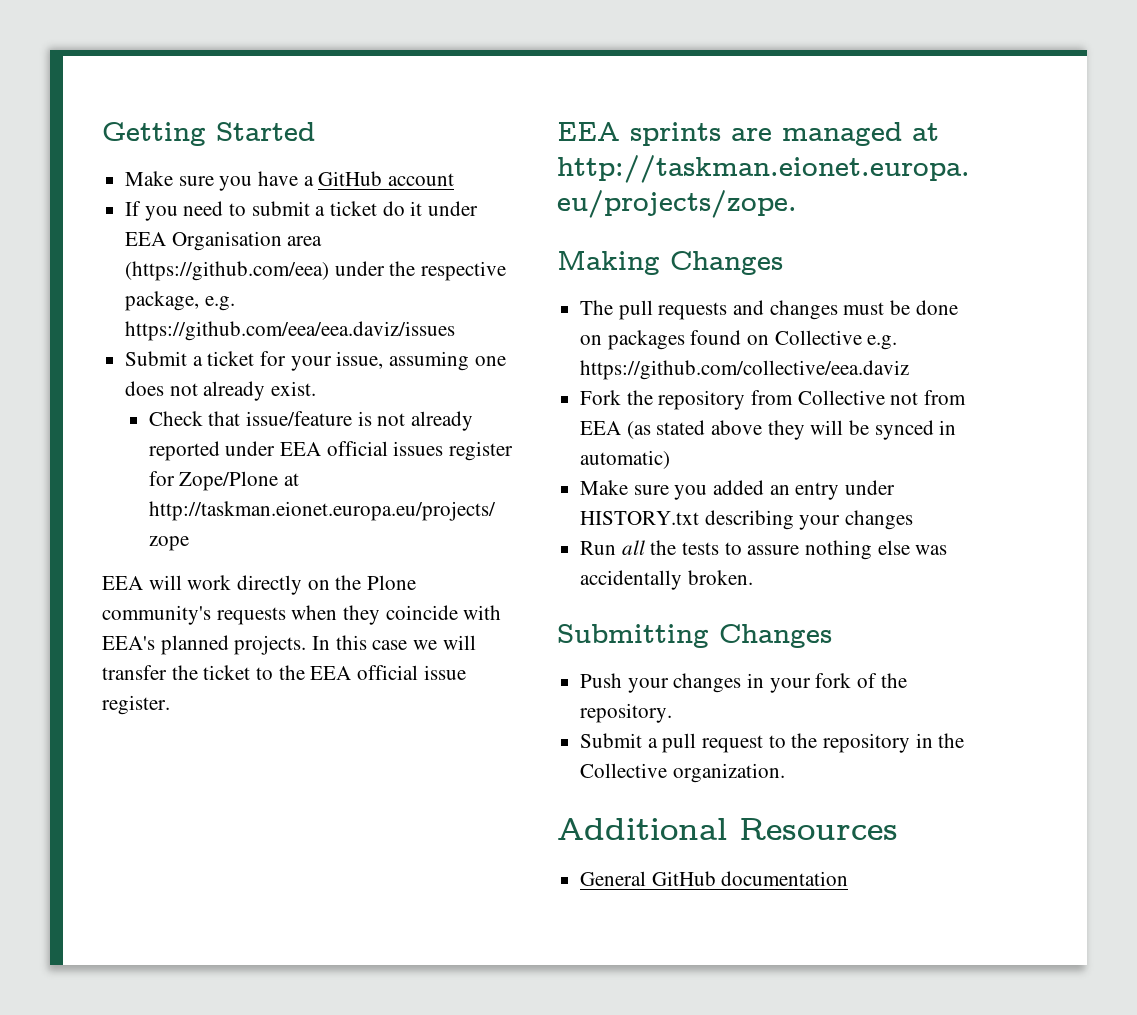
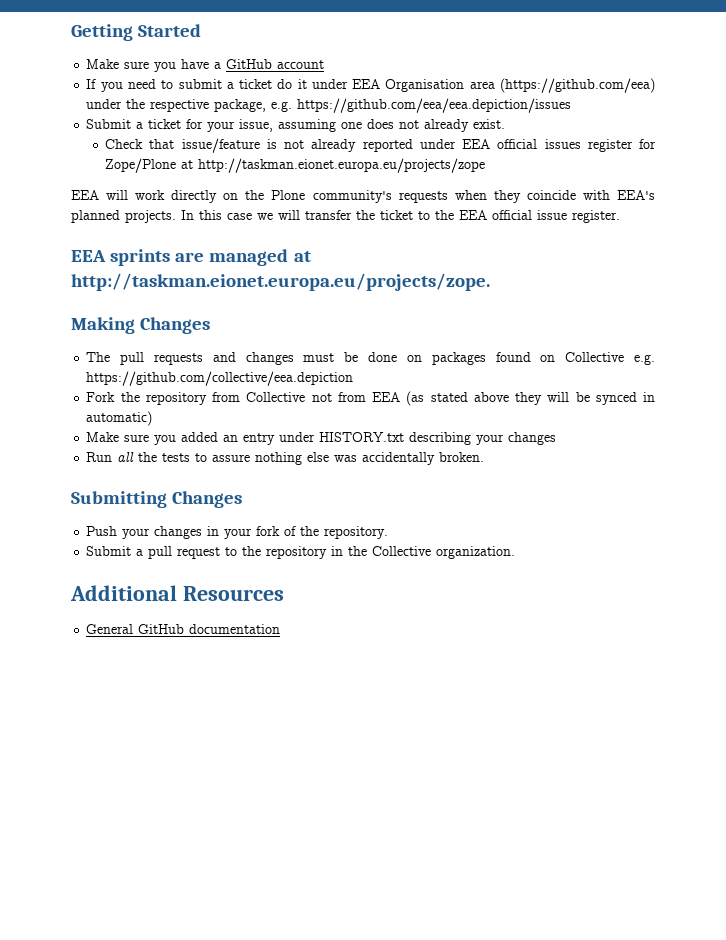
[125,321,456,341] https://github.com/eea/eea.daviz/issues -> [297,98,572,113] https://github.com/eea/eea.depiction/issues
[580,360,910,380] https://github.com/collective/eea.daviz -> [86,371,354,386] https://github.com/collective/eea.depiction

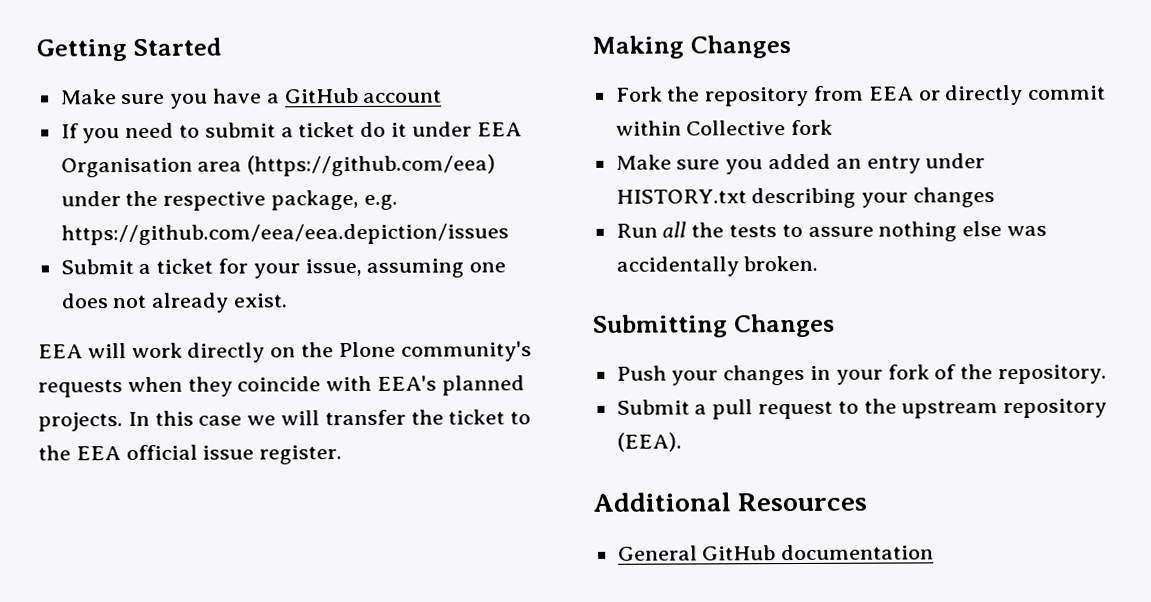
[105,138,656,153] [105,158,486,173] // Check that issue/feature is not already reported under EEA official issues register for Zope/Plone at http://taskman.eionet.europa.eu/projects/zope -> (289, 300) none
[71,249,311,266] [71,273,490,291] [71,317,211,334] [86,352,656,365] [86,371,354,386] [86,391,656,406] [86,411,153,426] EEA sprints are managed at http://taskman.eionet.europa.eu/projects/zope. // Making Changes // The pull requests and changes must be done on packages found on Collective e.g. https://github.com/collective/eea.depiction // Fork the repository from Collective not from EEA (as stated above they will be synced in automatic) -> [591,35,791,59] [615,84,1107,107] [615,119,834,136] Making Changes // Fork the repository from EEA or directly commit within Collective fork
[266,546,516,559] repository in the Collective organization. -> [901,398,1108,419] [616,432,682,452] upstream repository (EEA).

